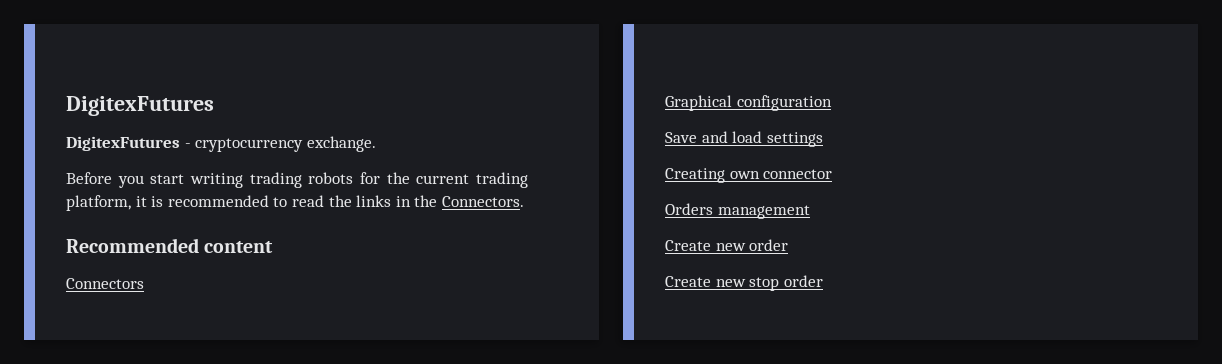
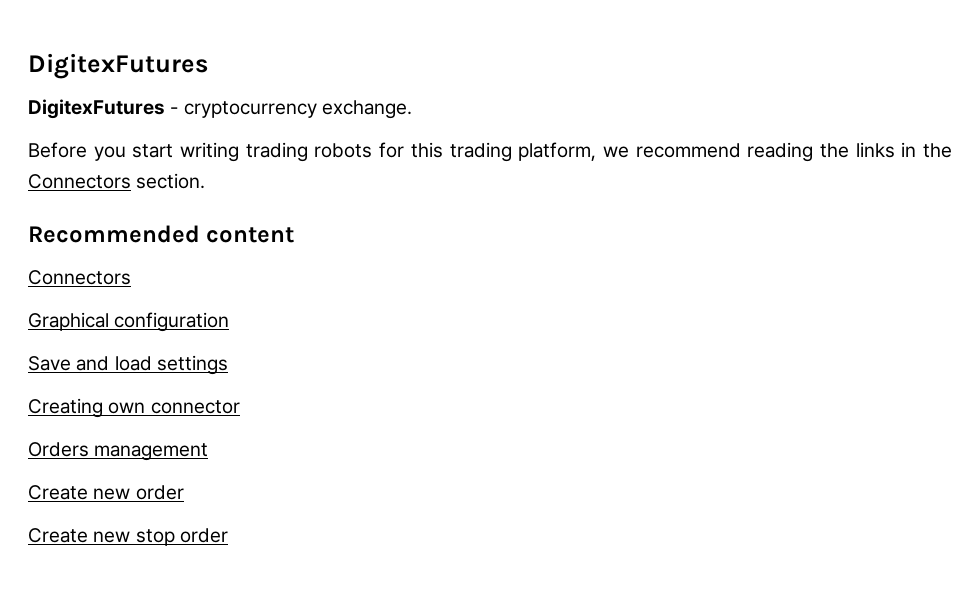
[386,172,528,188] [66,195,324,211] the current trading platform, it is recommended to read -> [410,142,814,162] this trading platform, we recommend reading
[441,196,524,207] Connectors. -> [28,173,206,189] Connectors section.

